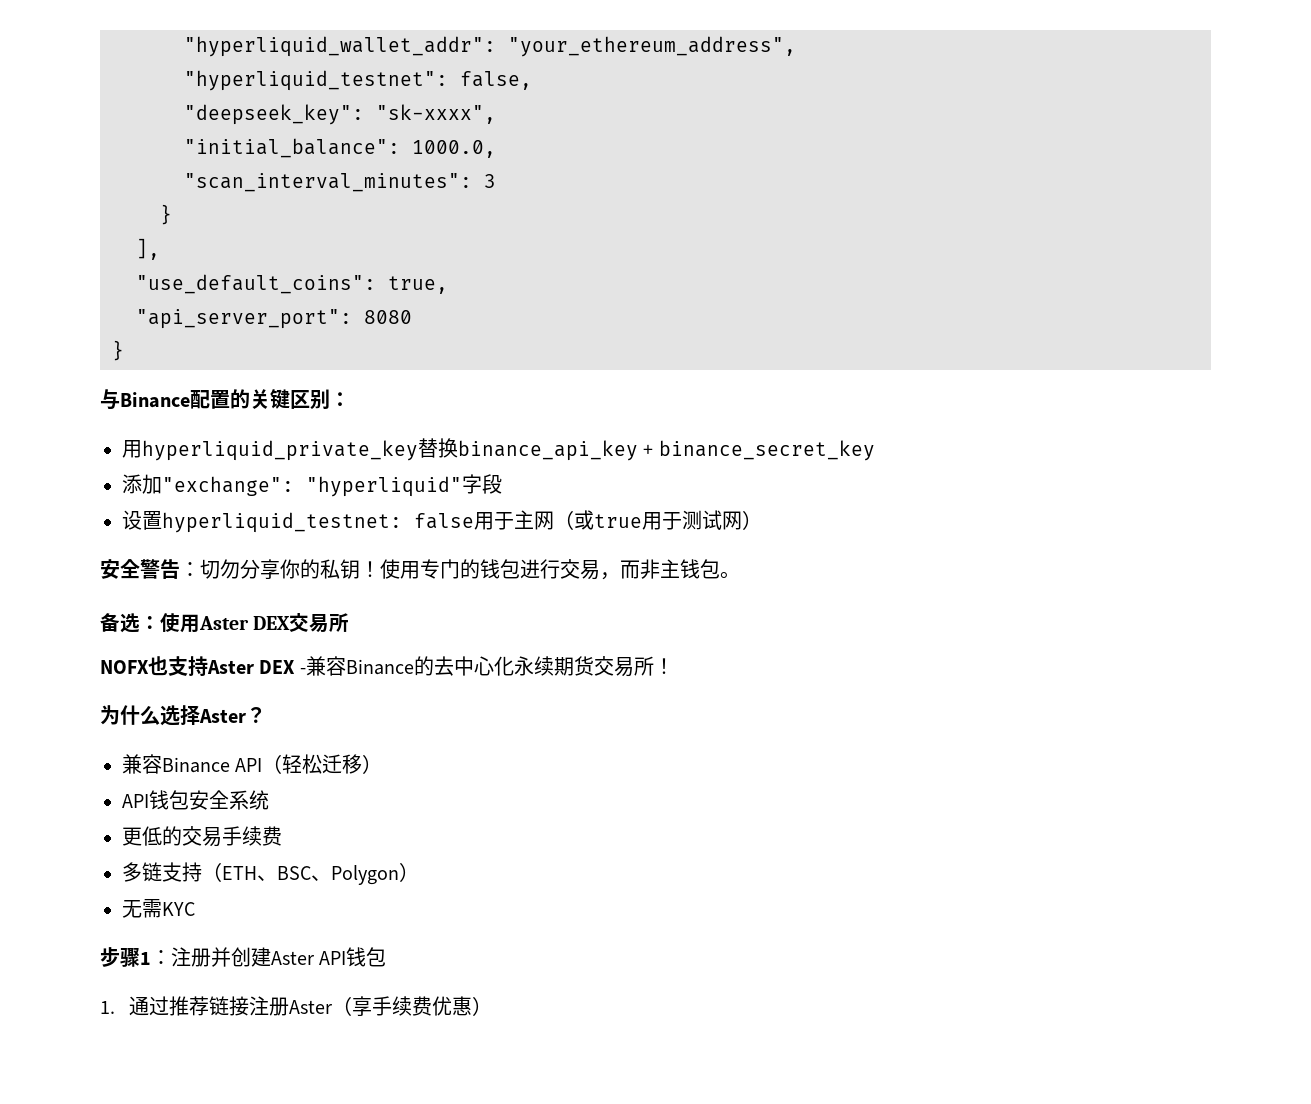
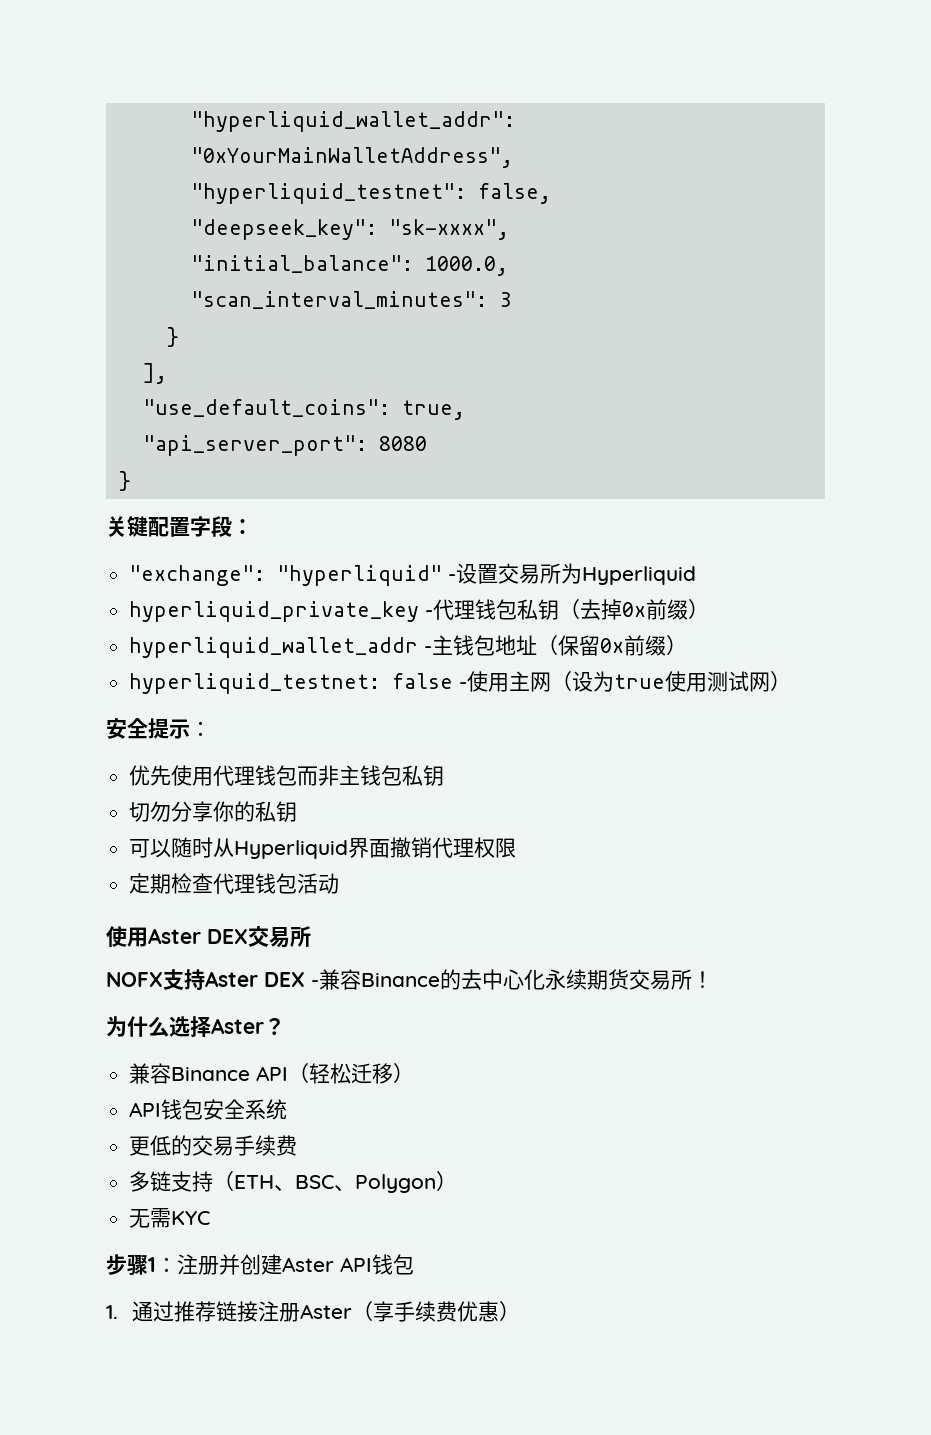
[508,36,796,57] "your_ethereum_address", -> [190,147,513,168] "0xYourMainWalletAddress",
[100,389,350,410] [122,438,875,461] [122,474,502,497] [122,510,682,533] 与Binance配置的关键区别： // 用hyperliquid_private_key替换binance_api_key + binance_secret_key // 添加"exchange": "hyperliquid"字段 // 设置hyperliquid_testnet: false用于主网（或true用于 -> [106,516,253,537] [129,563,697,586] [129,599,710,622] [129,635,688,658] [129,671,708,694] 关键配置字段： // "exchange": "hyperliquid" -设置交易所为Hyperliquid // hyperliquid_private_key -代理钱包私钥（去掉0x前缀） // hyperliquid_wallet_addr -主钱包地址（保留0x前缀） // hyperliquid_testnet: false -使用主网（设为true使用
[140,559,740,580] [100,613,160,633] 警告：切勿分享你的私钥！使用专门的钱包进行交易，而非主钱包。 // 备选： -> [148,718,211,739] [129,765,445,786] [129,801,298,822] [129,837,517,859] [129,873,340,894] 提示： // 优先使用代理钱包而非主钱包私钥 // 切勿分享你的私钥 // 可以随时从Hyperliquid界面撤销代理权限 // 定期检查代理钱包活动 //
[148,656,168,676] 也 -> (163, 979) none

